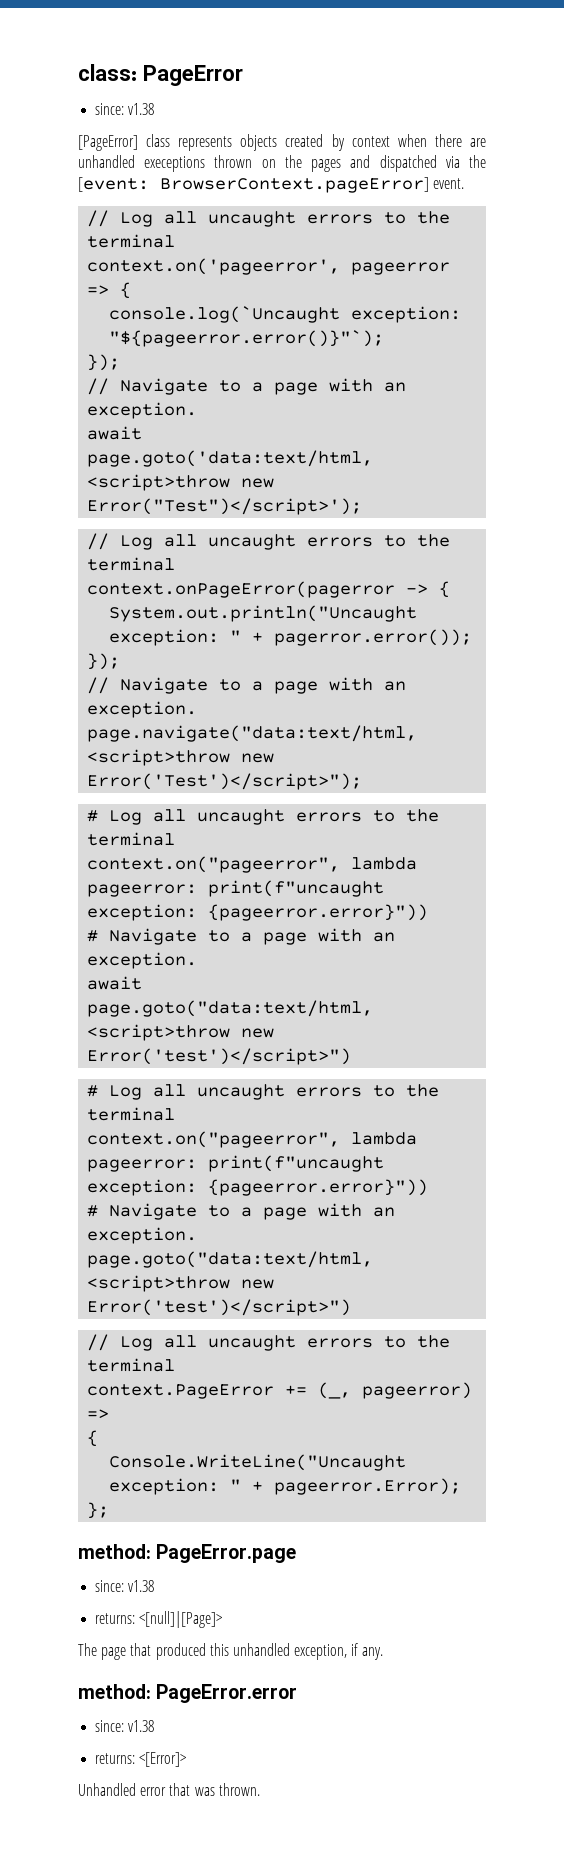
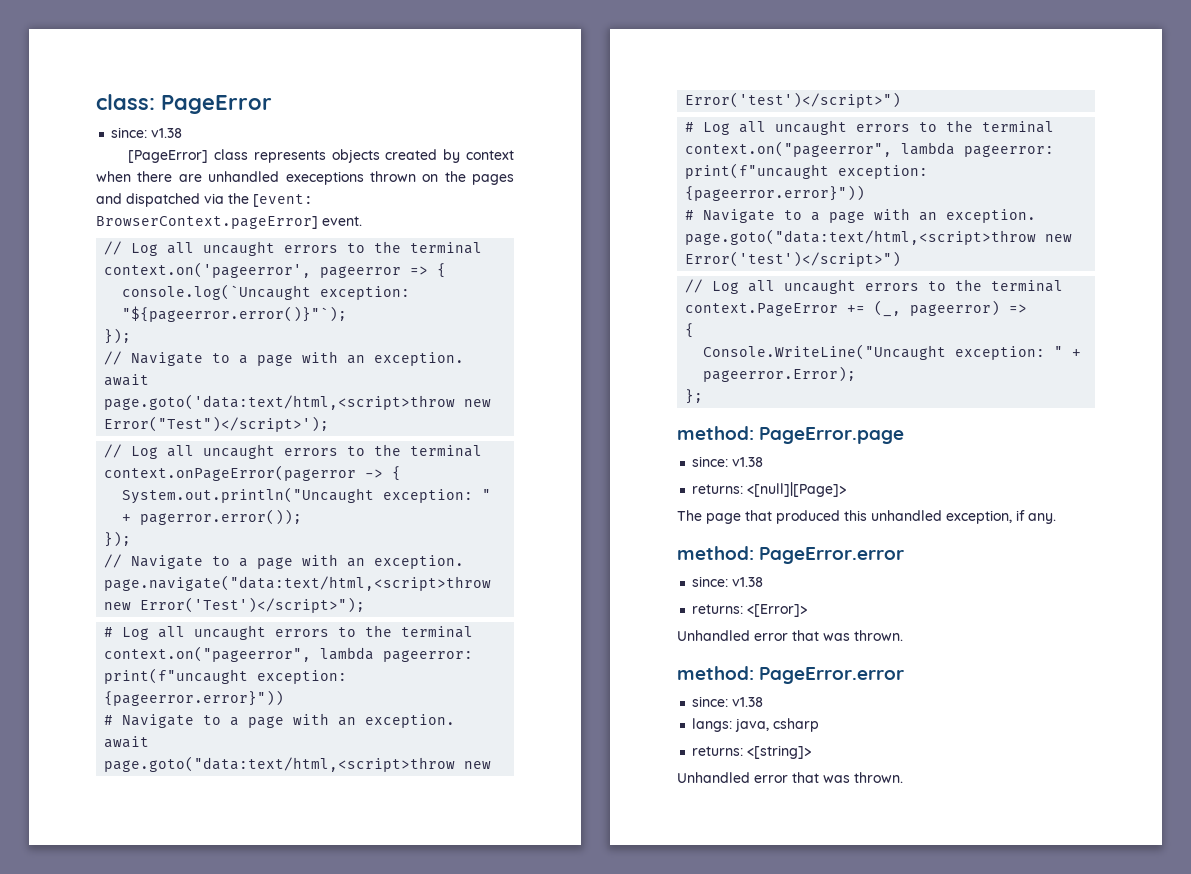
(260, 1789) none -> [677,666,905,684] [692,696,764,707] [692,718,820,732] [692,745,812,759] [677,772,903,783] // method: PageError.error // since: v1.38 // langs: java, csharp // returns: <[string]> // Unhandled error that was thrown.

